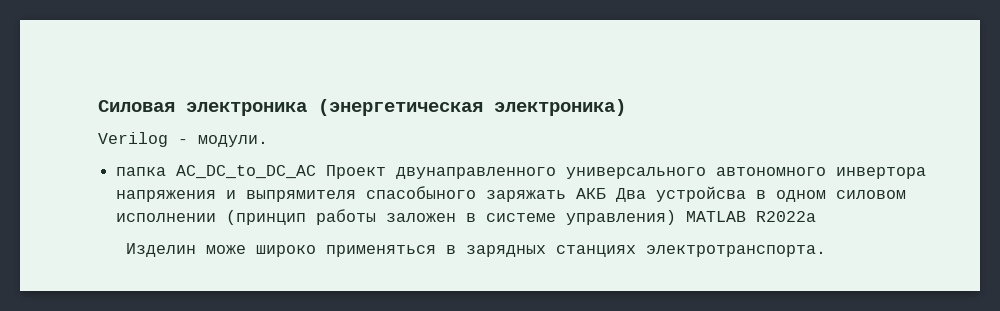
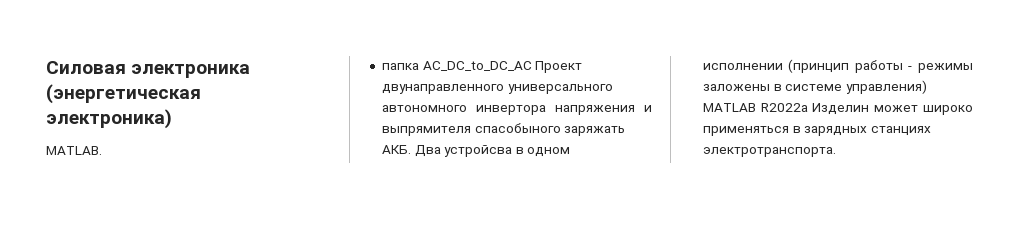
[98,132,268,147] Verilog - модули. -> [46,146,102,155] MATLAB.
[576,188,607,199] АКБ -> [381,145,411,154] АКБ.
[836,190,907,199] силовом -> (571, 152) none
[386,213,457,222] заложен -> [908,63,973,73] [702,84,770,91] - режимы заложены
[125,243,246,257] // Изделин може -> [812,103,919,115] Изделин может

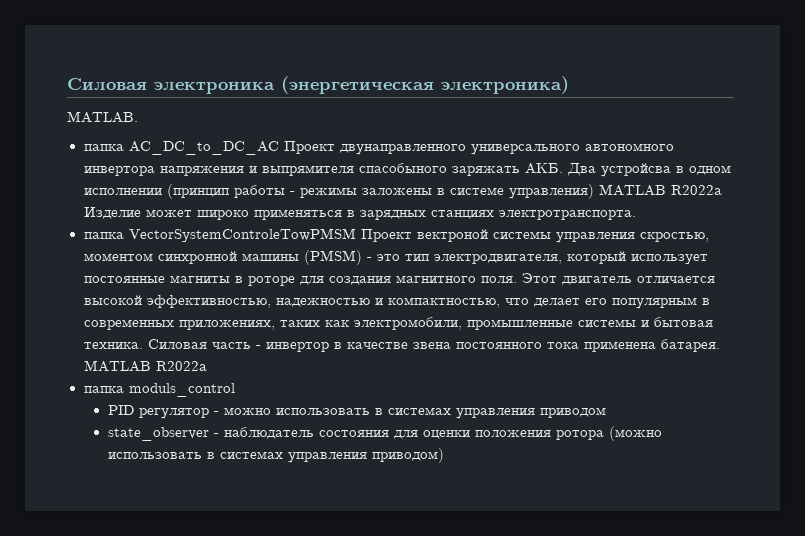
[812,103,870,115] Изделин -> [83,207,141,219] Изделие
(836, 152) none -> [83,228,709,243] [83,250,708,265] [83,273,715,286] [83,295,710,309] [83,317,713,330] [83,339,720,352] [83,360,207,372] [83,383,235,397] [107,405,606,419] [107,426,662,441] [107,448,444,463] // папка VectorSystemControleTowPMSM Проект вектроной системы управления скростью, моментом синхронной машины (PMSM) - это тип электродвигателя, который использует постоянные магниты в роторе для создания магнитного поля. Этот двигатель отличается высокой эффективностью, надежностью и компактностью, что делает его популярным в современных приложениях, таких как электромобили, промышленные системы и бытовая техника. Силовая часть - инвертор в качестве звена постоянного тока применена батарея. MATLAB R2022a // папка moduls_control // PID регулятор - можно использовать в системах управления приводом // state_observer - наблюдатель состояния для оценки положения ротора (можно использовать в системах управления приводом)

